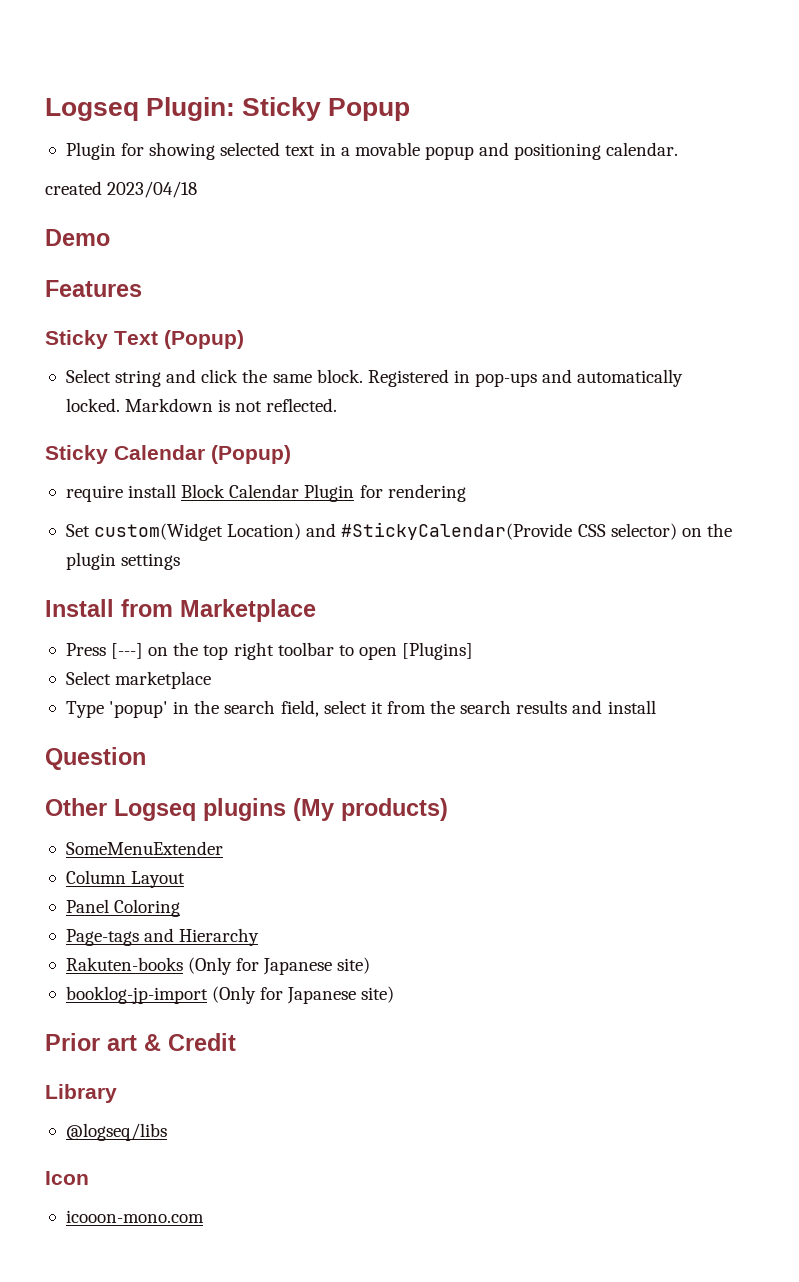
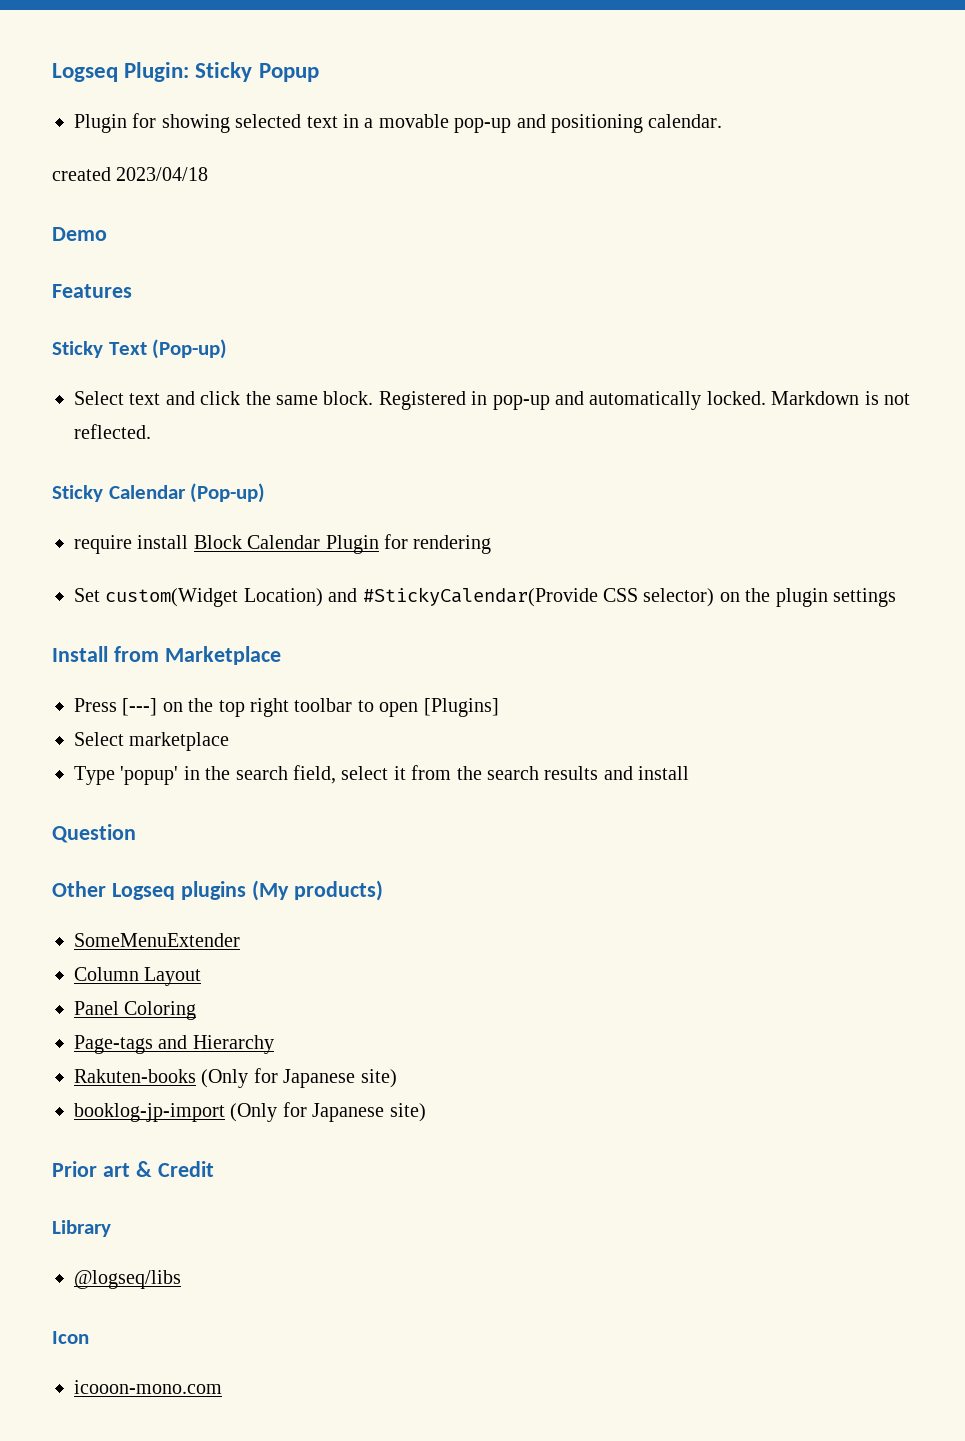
[424,146,474,160] popup -> [454,118,512,133] pop-up
[164,330,244,349] [65,369,162,387] (Popup) // Select string -> [152,339,228,359] [74,391,161,405] (Pop-up) // Select text
[475,373,538,387] pop-ups -> [492,395,550,410] pop-up
[211,445,291,464] (Popup) -> [190,483,266,503] (Pop-up)

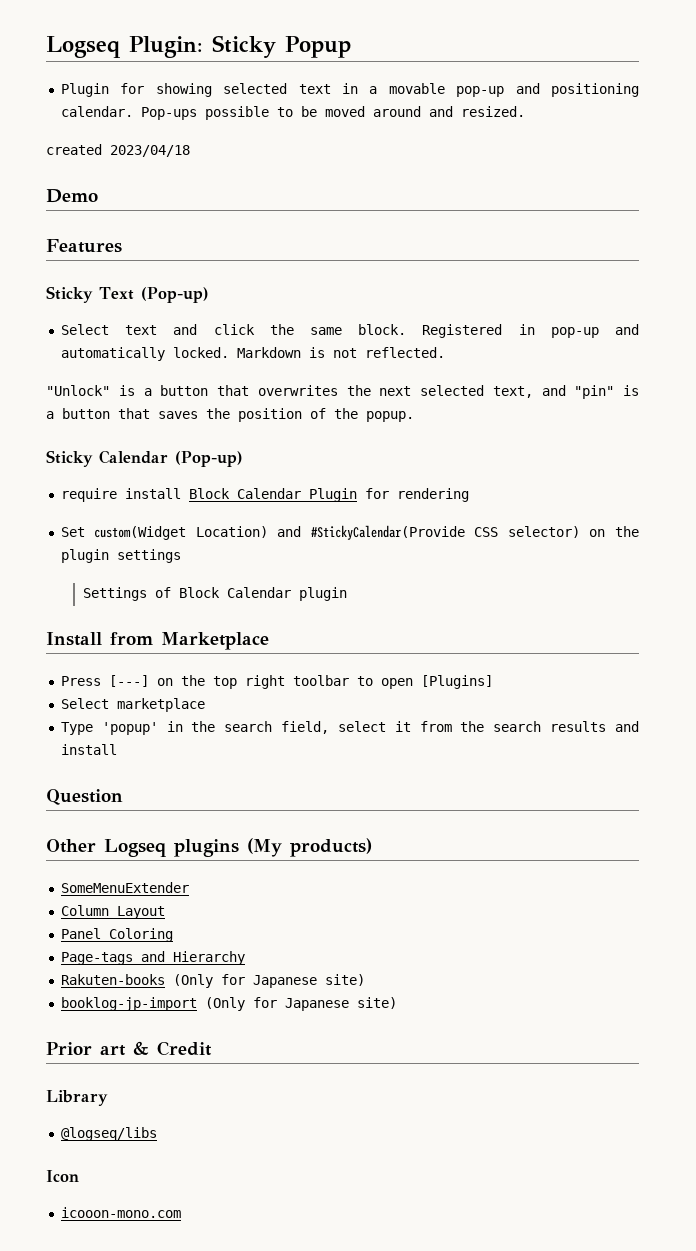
(723, 121) none -> [140,106,525,120] Pop-ups possible to be moved around and resized.
(151, 431) none -> [46,385,639,399] [46,408,414,422] // "Unlock" is a button that overwrites the next selected text, and "pin" is a button that saves the position of the popup.
(896, 597) none -> [82,587,347,601] // Settings of Block Calendar plugin

